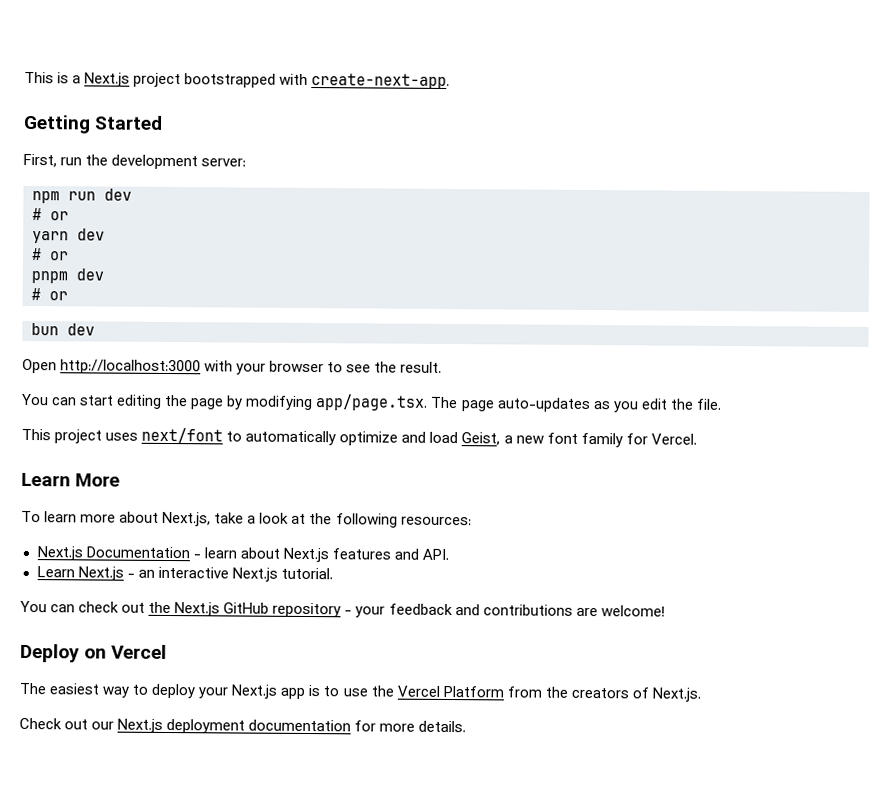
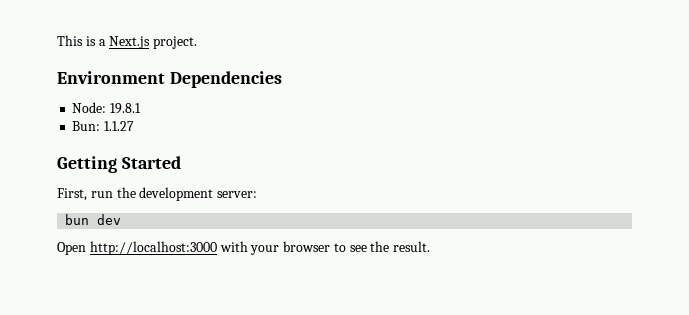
[133,72,451,90] project bootstrapped with create-next-app. -> [153,36,198,49] [57,71,282,88] [72,102,142,114] [72,121,135,131] project. // Environment Dependencies // Node: 19.8.1 // Bun: 1.1.27
[32,188,132,204] [32,208,69,221] [32,228,105,244] [32,248,69,261] [31,268,104,284] [31,288,68,301] // npm run dev // # or // yarn dev // # or // pnpm dev // # or -> (258, 194) none
[21,393,722,413] [21,427,697,448] [21,472,121,487] [21,510,472,528] [36,546,449,563] [36,566,333,582] [20,600,665,618] [20,643,168,663] [19,682,701,702] [19,717,467,734] // You can start editing the page by modifying app/page.tsx. The page auto-updates as you edit the file. // This project uses next/font to automatically optimize and load Geist, a new font family for Vercel. // Learn More // To learn more about Next.js, take a look at the following resources: // Next.js Documentation - learn about Next.js features and API. // Learn Next.js - an interactive Next.js tutorial. // You can check out the Next.js GitHub repository - your feedback and contributions are welcome! // Deploy on Vercel // The easiest way to deploy your Next.js app is to use the Vercel Platform from the creators of Next.js. // Check out our Next.js deployment documentation for more details. -> (431, 246) none

